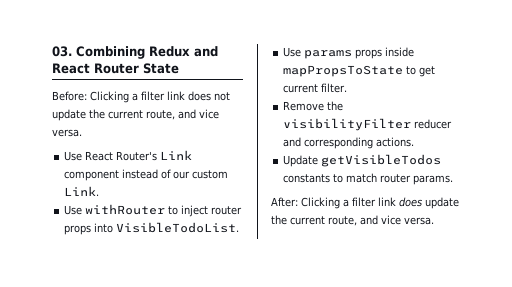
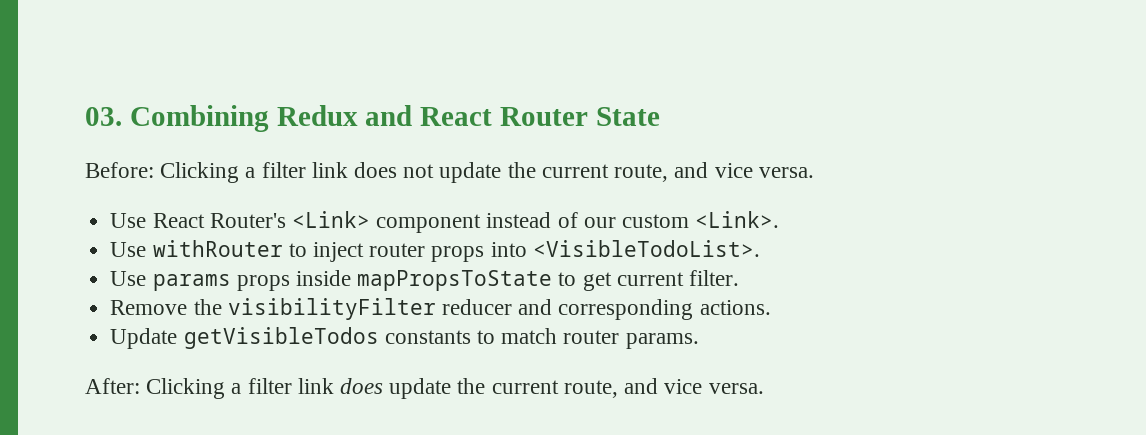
[160,150,193,160] Link -> [291,211,370,228] <Link>
[64,186,100,196] Link. -> [695,211,780,228] <Link>.
[116,222,240,233] VisibleTodoList. -> [532,240,760,257] <VisibleTodoList>.

